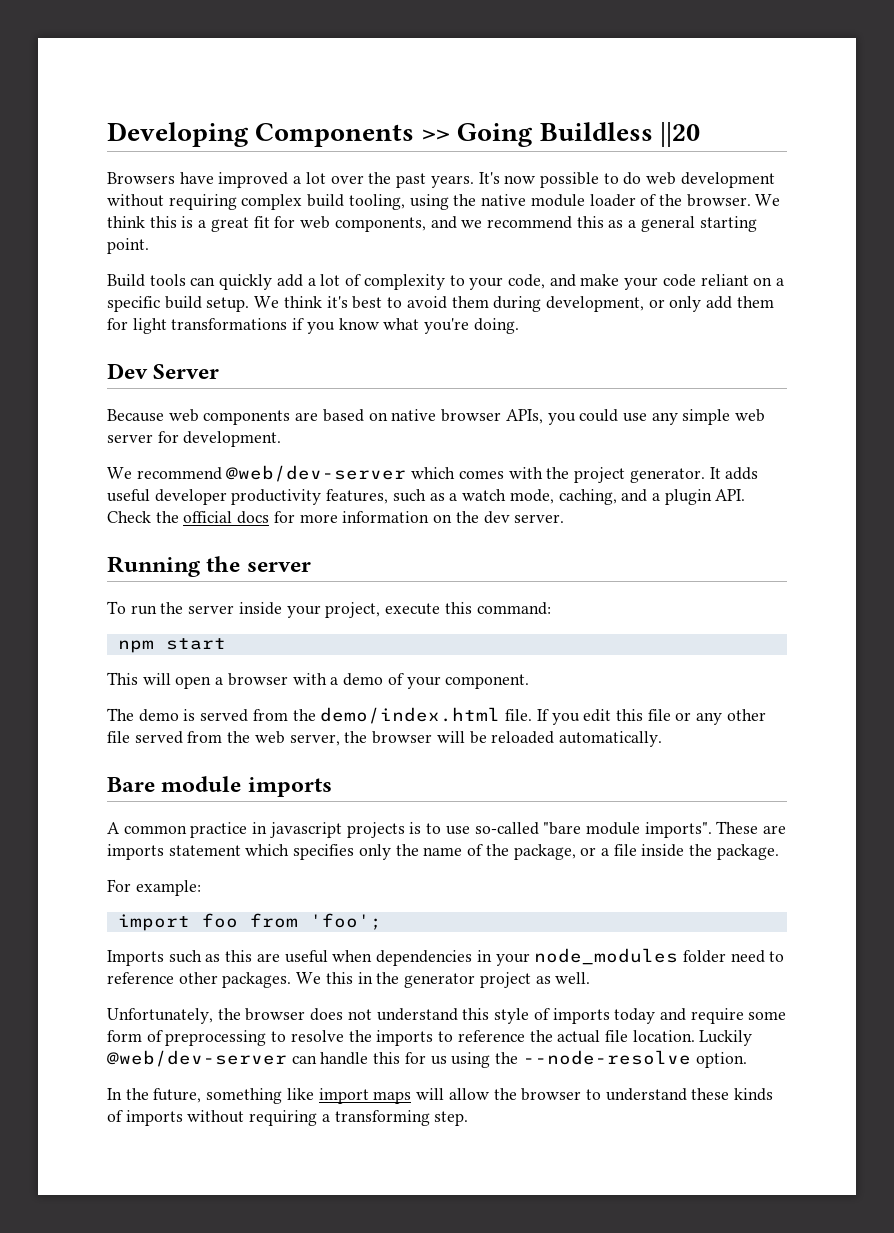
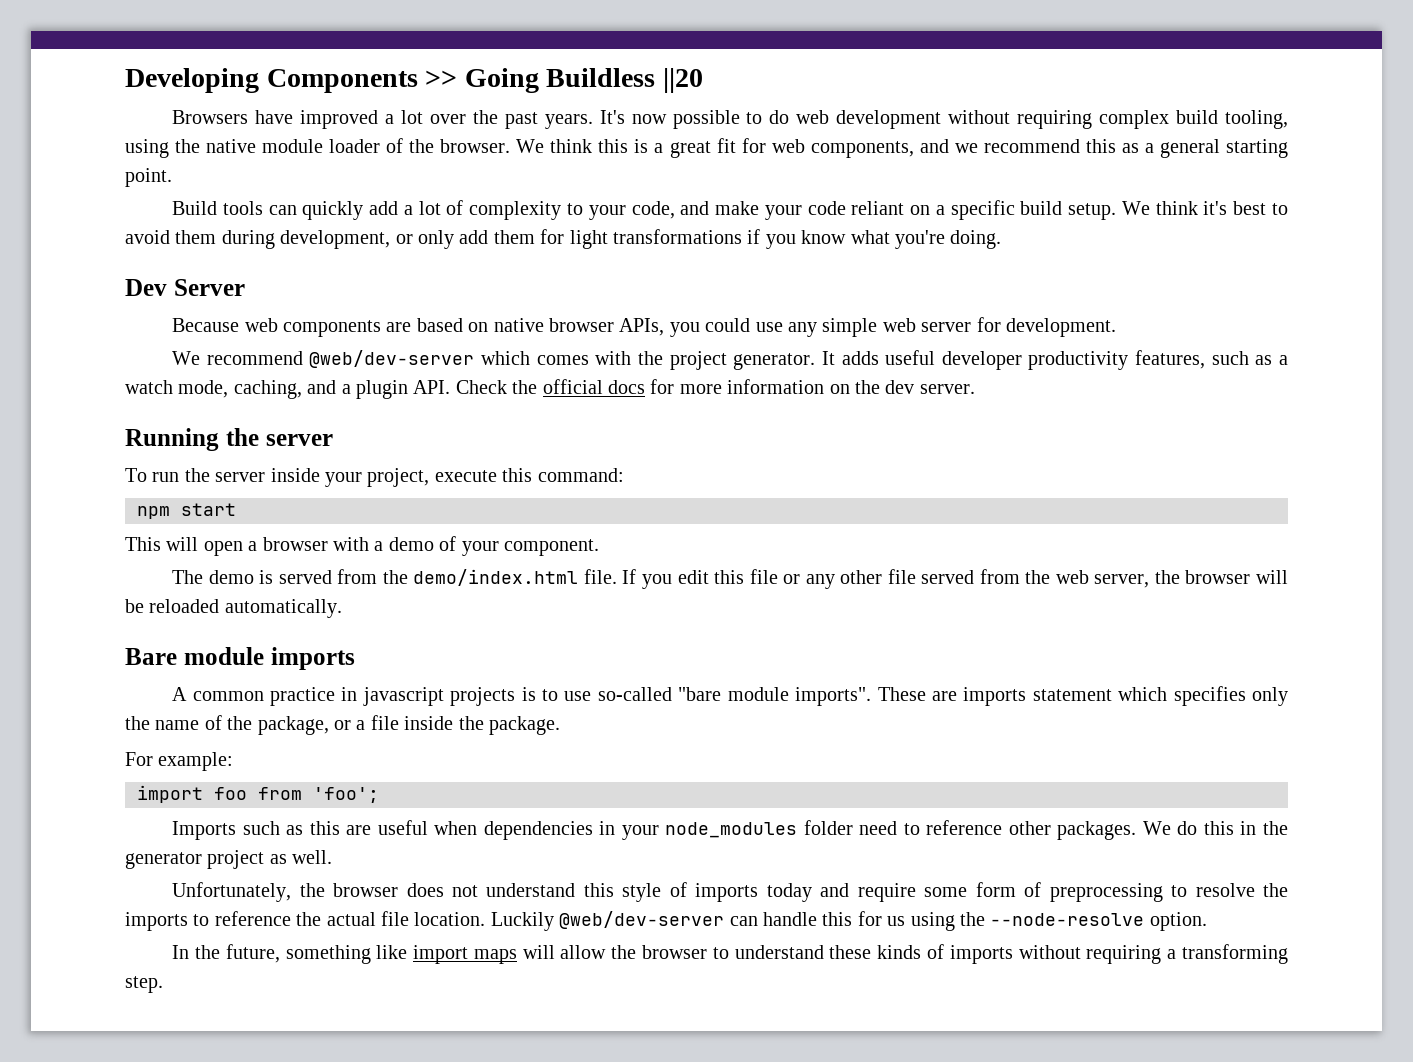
(322, 978) none -> [1177,821,1198,835] do

